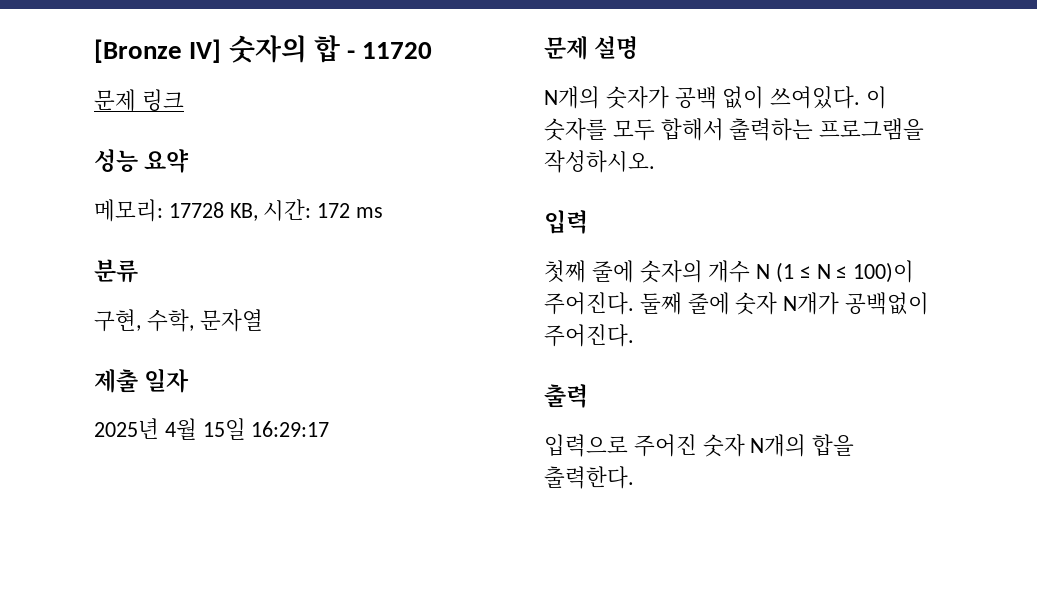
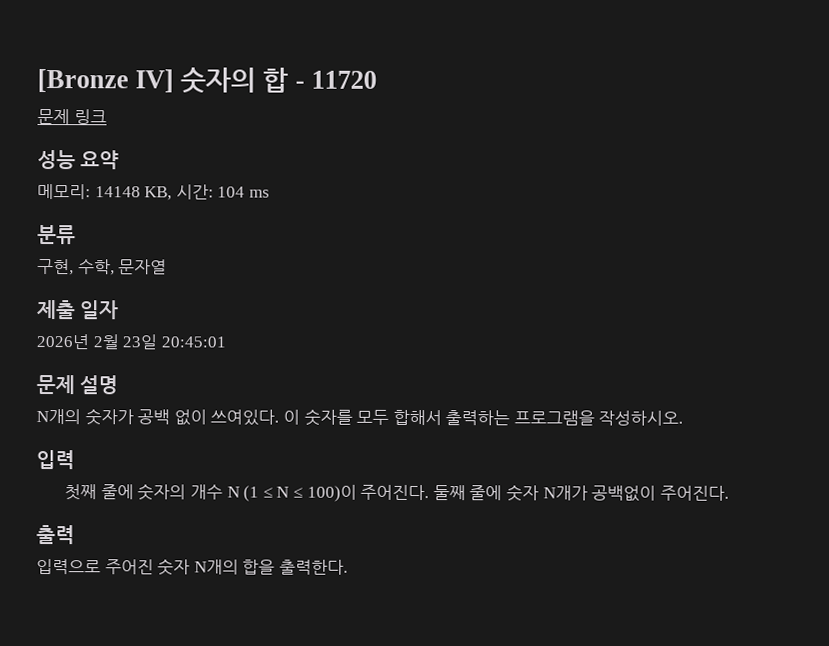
[168,202,224,218] 17728 -> [94,186,141,198] 14148
[317,203,351,218] 172 -> [217,186,246,198] 104
[94,418,330,440] 2025년 4월 15일 16:29:17 -> [36,334,226,350] 2026년 2월 23일 20:45:01

